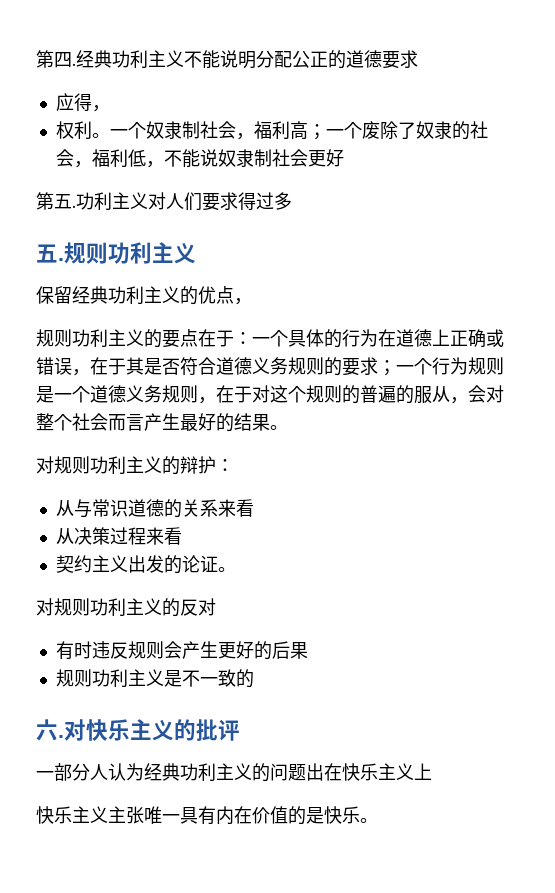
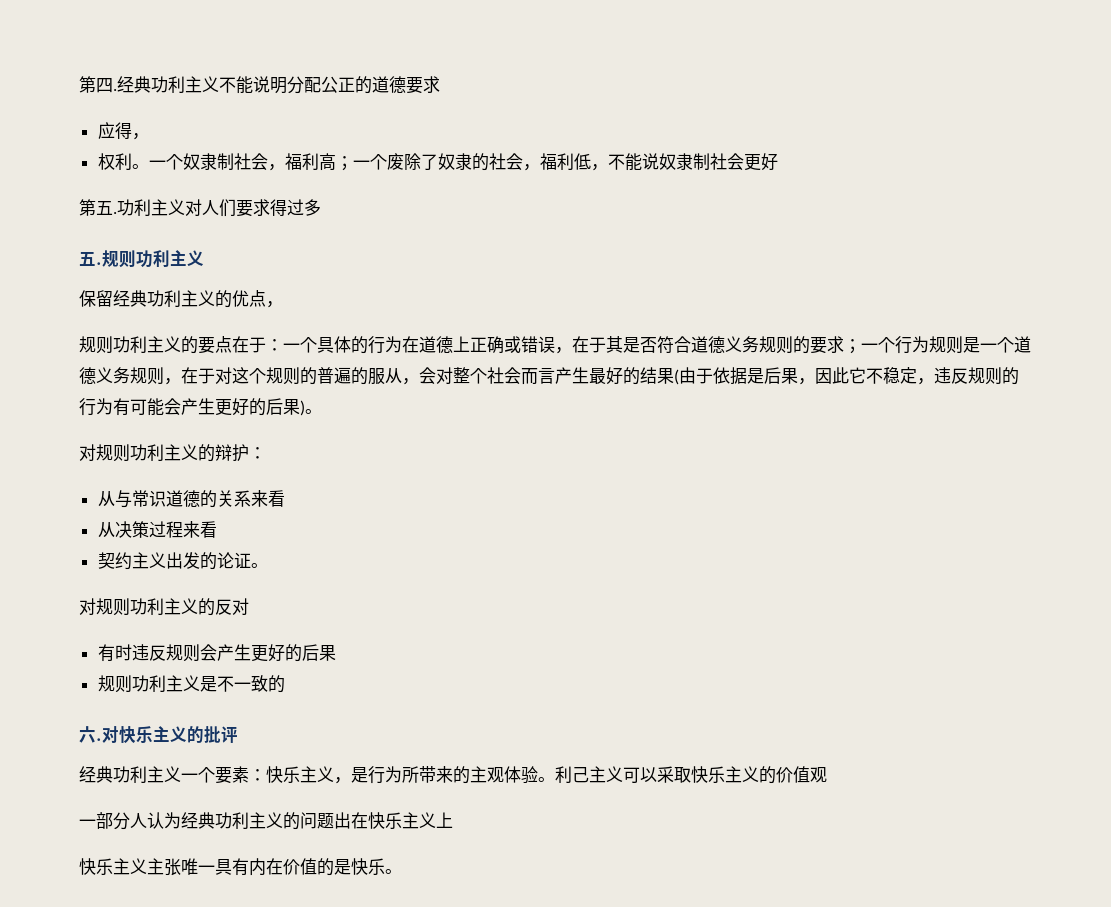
(270, 422) none -> [674,367,1019,385] [79,398,305,416] (由于依据是后果，因此它不稳定，违反规则的行为有可能会产生更好的后果)
(240, 730) none -> [79,766,827,784] // 经典功利主义一个要素：快乐主义，是行为所带来的主观体验。利己主义可以采取快乐主义的价值观

